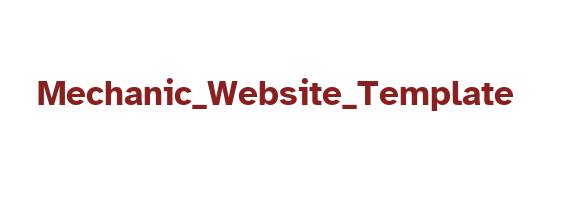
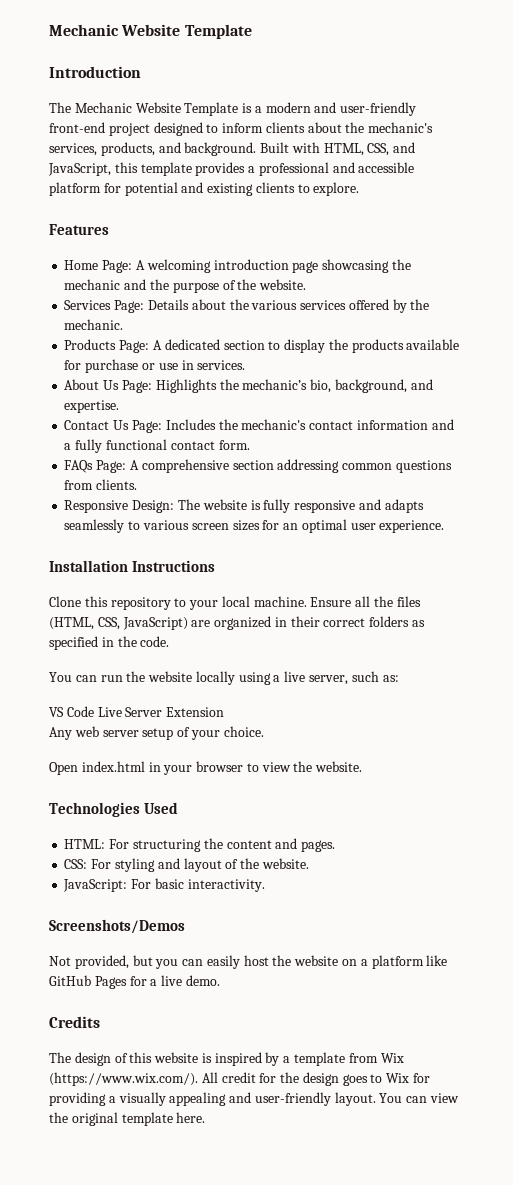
[37,78,514,111] Mechanic_Website_Template -> [49,24,252,39] [49,66,141,78] [49,102,417,116] [49,122,434,136] [49,142,416,156] [48,162,415,176] [49,182,360,196] [49,224,109,235] [64,259,411,273] [64,279,307,293] [64,299,430,313] [64,319,124,330] [64,339,460,353] [64,359,246,373] [64,379,433,393] [64,400,120,413] [64,419,454,433] [64,439,250,453] [64,459,452,473] [64,479,138,490] [64,499,424,513] [64,519,445,533] [49,560,215,572] [49,596,421,610] [49,616,426,630] [49,636,170,650] [49,671,399,685] [49,706,225,717] [49,726,264,740] [49,761,363,775] [49,802,178,817] [64,838,336,852] [64,858,309,872] [63,878,265,892] [49,919,185,934] [49,955,448,969] [49,975,220,989] [49,1016,100,1028] [49,1052,404,1066] [49,1072,431,1086] [49,1092,460,1106] [49,1112,206,1126] Mechanic Website Template // Introduction // The Mechanic Website Template is a modern and user-friendly front-end project designed to inform clients about the mechanic's services, products, and background. Built with HTML, CSS, and JavaScript, this template provides a professional and accessible platform for potential and existing clients to explore. // Features // Home Page: A welcoming introduction page showcasing the mechanic and the purpose of the website. // Services Page: Details about the various services offered by the mechanic. // Products Page: A dedicated section to display the products available for purchase or use in services. // About Us Page: Highlights the mechanic’s bio, background, and expertise. // Contact Us Page: Includes the mechanic's contact information and a fully functional contact form. // FAQs Page: A comprehensive section addressing common questions from clients. // Responsive Design: The website is fully responsive and adapts seamlessly to various screen sizes for an optimal user experience. // Installation Instructions // Clone this repository to your local machine. Ensure all the files (HTML, CSS, JavaScript) are organized in their correct folders as specified in the code. // You can run the website locally using a live server, such as: // VS Code Live Server Extension // Any web server setup of your choice. // Open index.html in your browser to view the website. // Technologies Used // HTML: For structuring the content and pages. // CSS: For styling and layout of the website. // JavaScript: For basic interactivity. // Screenshots/Demos // Not provided, but you can easily host the website on a platform like GitHub Pages for a live demo. // Credits // The design of this website is inspired by a template from Wix (https://www.wix.com/). All credit for the design goes to Wix for providing a visually appealing and user-friendly layout. You can view the original template here.

